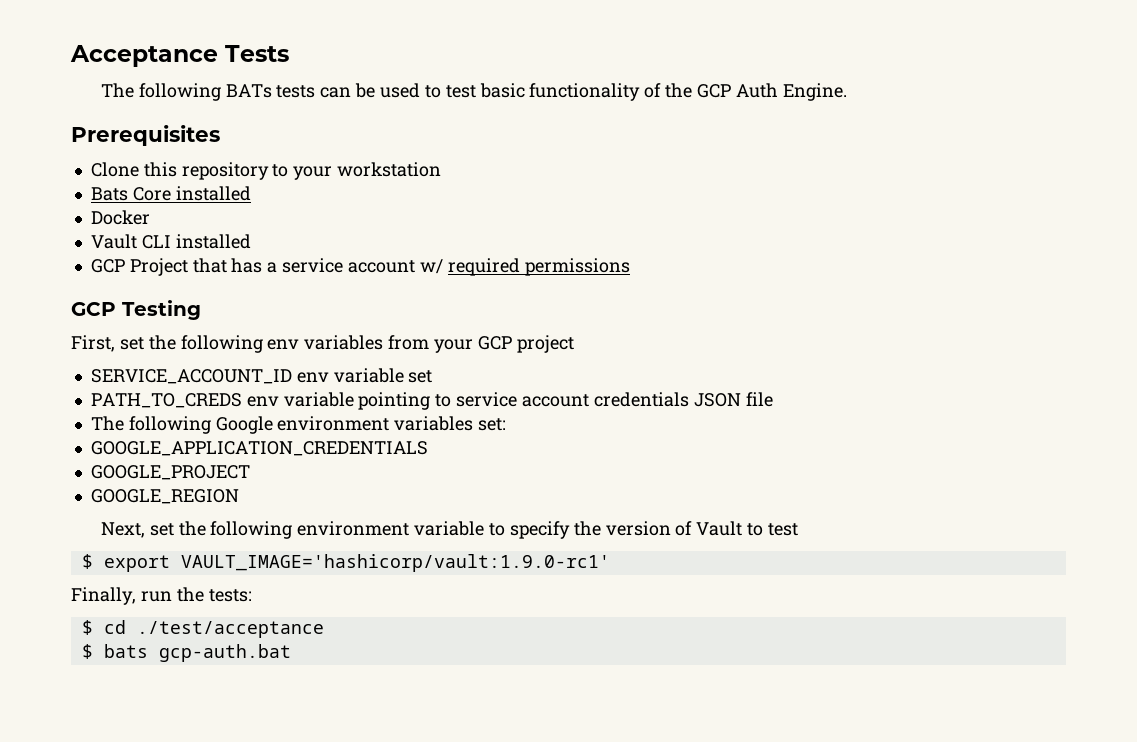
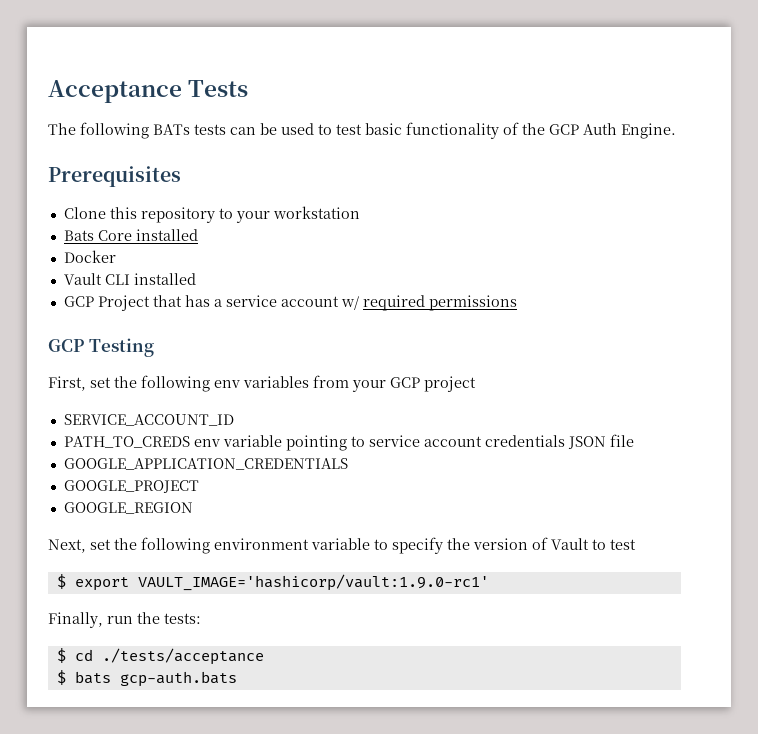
[296,368,433,383] env variable set -> (234, 420) none
[90,416,507,434] // The following Google environment variables set: -> (634, 440) none
[136,621,324,638] ./test/acceptance -> [101,648,264,665] ./tests/acceptance
[158,644,291,662] gcp-auth.bat -> [119,671,237,687] gcp-auth.bats

